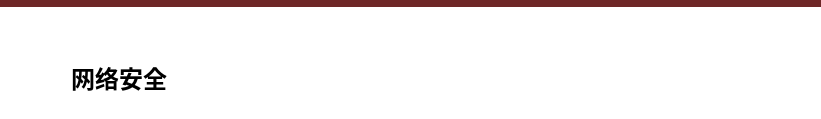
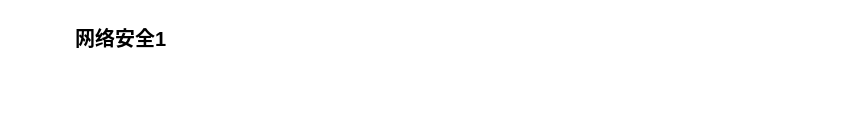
(167, 78) none -> [155,32,166,46] 1

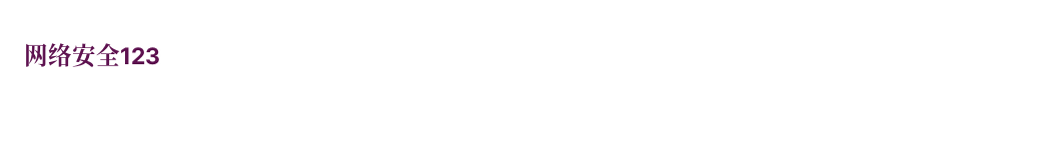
[155,32,166,46] 1 -> [120,47,161,66] 123

